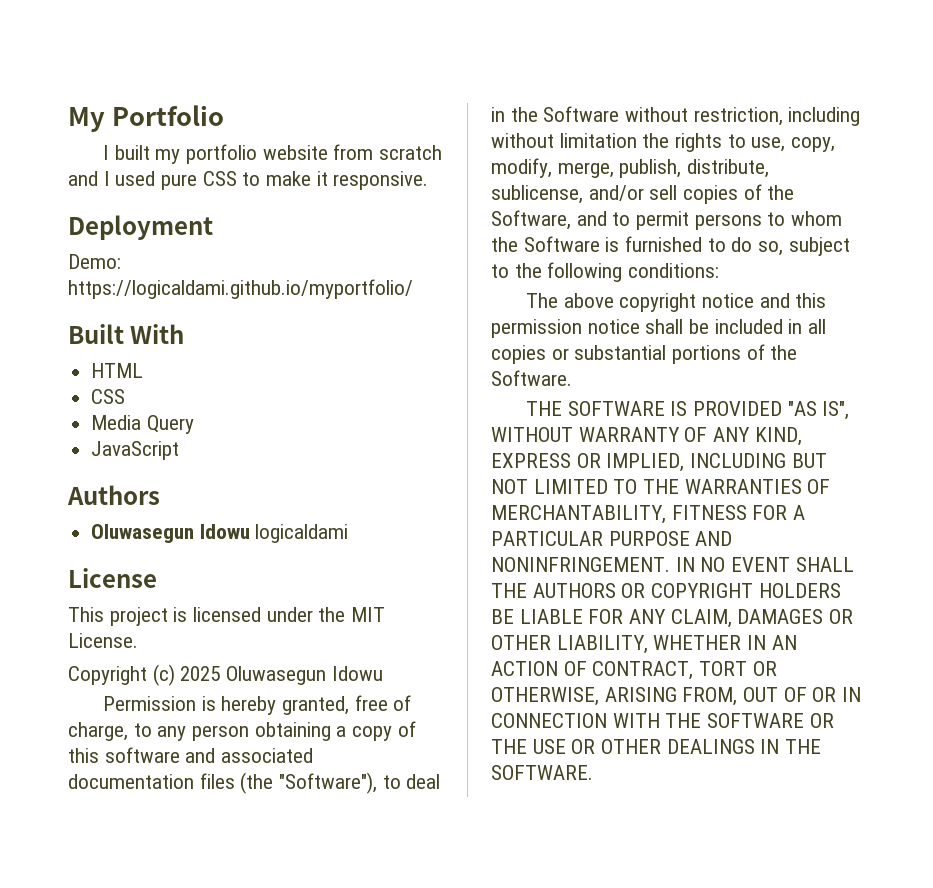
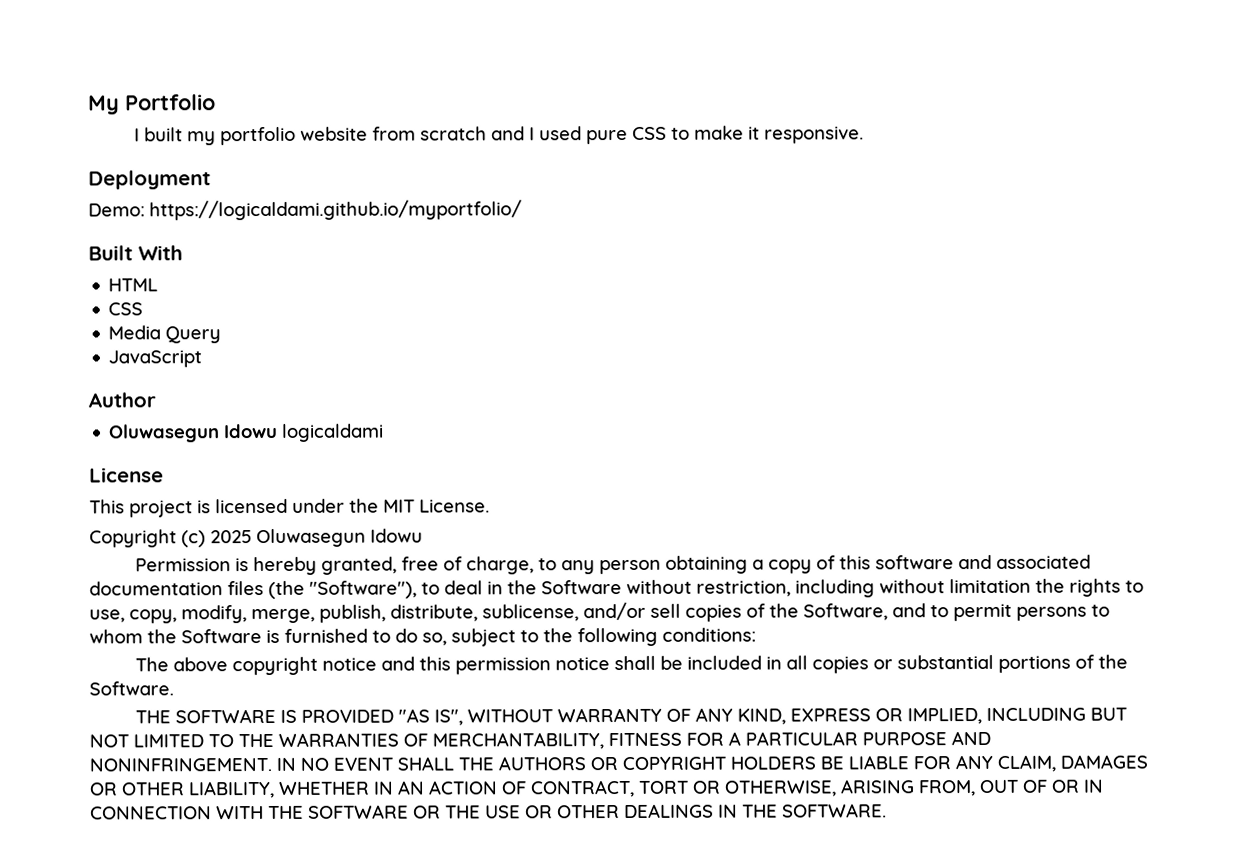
[67,485,160,505] Authors -> [88,392,156,408] Author

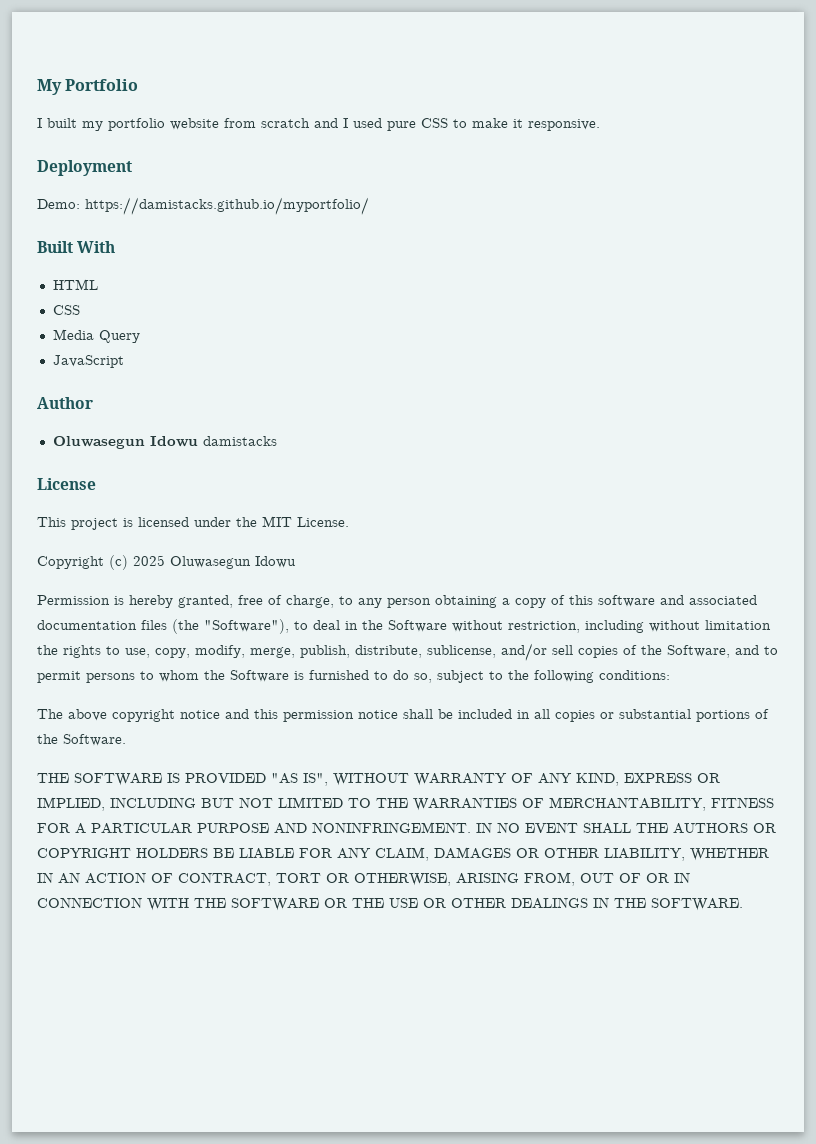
[149,199,522,221] https://logicaldami.github.io/myportfolio/ -> [85,197,369,215] https://damistacks.github.io/myportfolio/
[281,423,385,442] logicaldami -> [202,436,277,446] damistacks

